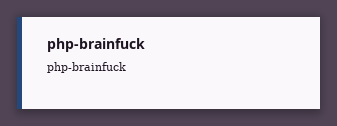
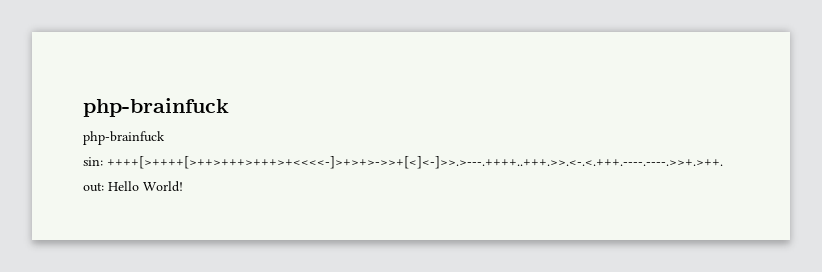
(126, 67) none -> [83,156,723,169] [83,181,183,192] // sin: ++++[>++++[>++>+++>+++>+<<<<-]>+>+>->>+[<]<-]>>.>---.++++..+++.>>.<-.<.+++.----.----.>>+.>++. // out: Hello World!

